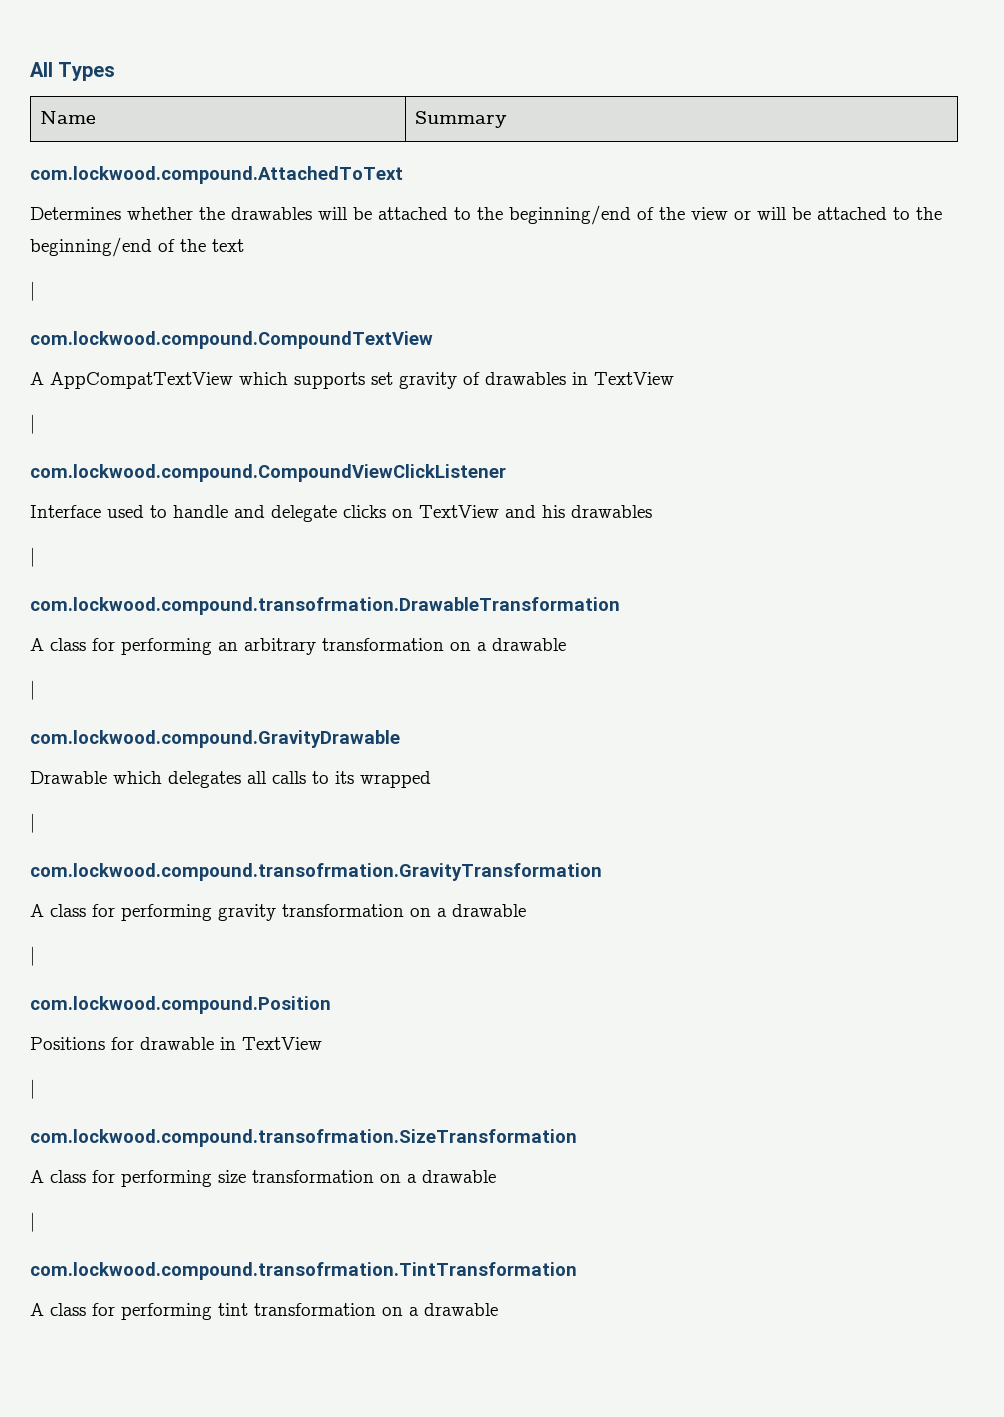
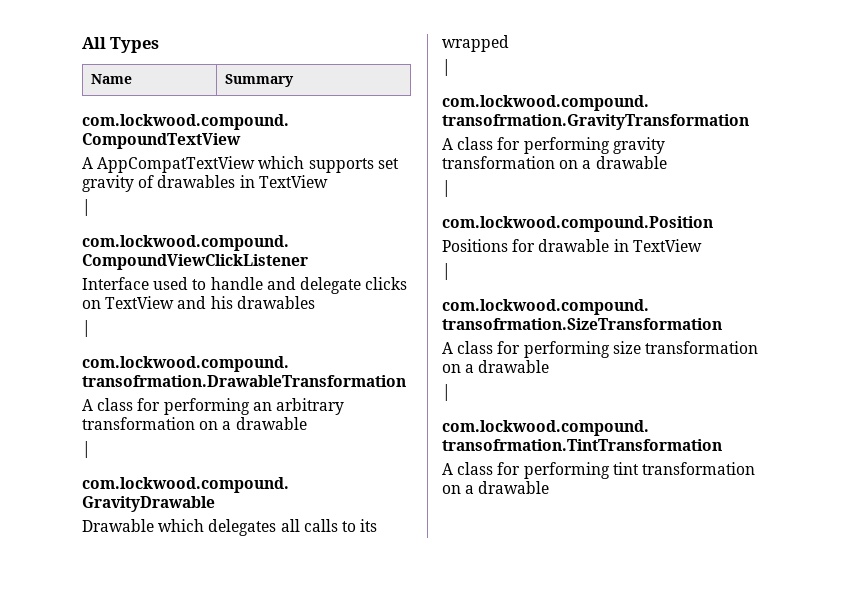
[30,166,403,184] [30,205,942,225] [30,237,244,257] [30,281,35,301] // com.lockwood.compound.AttachedToText // Determines whether the drawables will be attached to the beginning/end of the view or will be attached to the beginning/end of the text // | -> (295, 80) none

